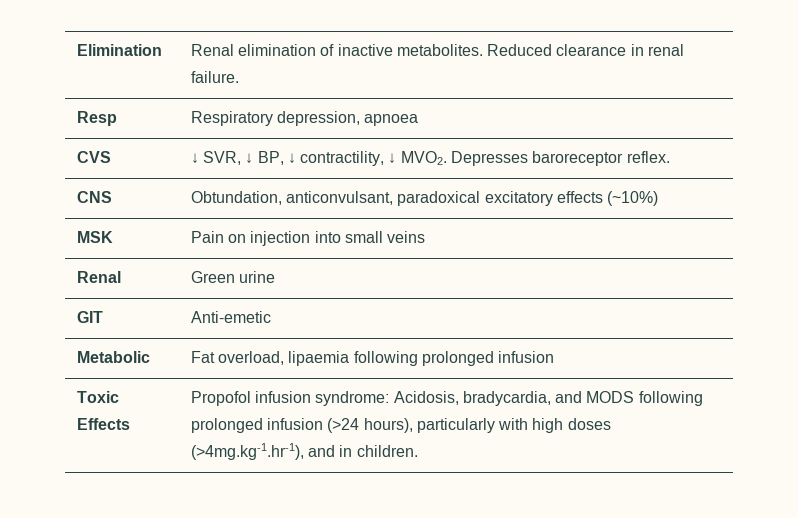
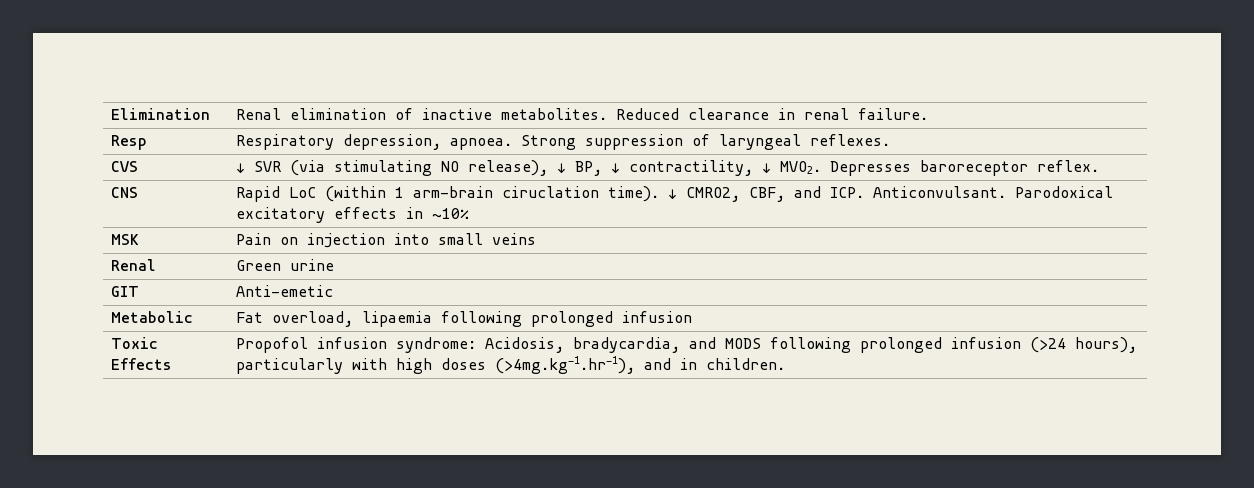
[364,114,419,126] [76,151,111,163] [190,151,241,165] apnoea // CVS | ↓ SVR, -> [450,134,891,150] [111,161,139,172] [236,160,549,176] apnoea. Strong suppression of laryngeal reflexes. // CVS | ↓ SVR (via stimulating NO release),
[190,191,659,206] Obtundation, anticonvulsant, paradoxical excitatory effects (~10%) -> [236,186,1114,202] [236,207,470,223] Rapid LoC (within 1 arm-brain ciruclation time). ↓ CMRO2, CBF, and ICP. Anticonvulsant. Parodoxical excitatory effects in ~10%

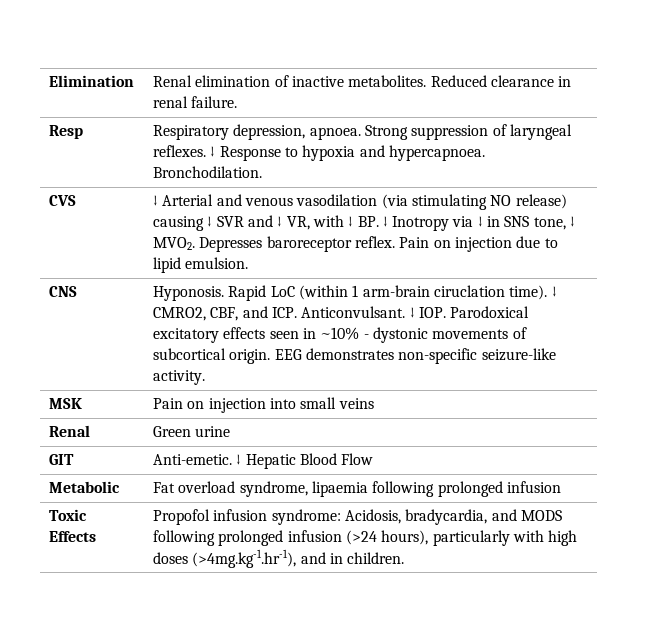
[111,161,139,172] [236,160,754,176] // CVS | ↓ SVR (via stimulating NO release), ↓ BP, ↓ contractility, -> [210,145,485,161] [152,166,262,178] [48,195,76,206] [152,194,567,210] [152,215,566,231] ↓ Response to hypoxia and hypercapnoea. Bronchodilation. // CVS | ↓ Arterial and venous vasodilation (via stimulating NO release) causing ↓ SVR and ↓ VR, with ↓ BP. ↓ Inotropy via ↓ in SNS tone,
(1100, 166) none -> [399,236,558,252] [152,257,249,273] Pain on injection due to lipid emulsion.
(139, 192) none -> [152,286,224,301] Hyponosis.
(1007, 192) none -> [409,307,446,318] ↓ IOP.
(398, 213) none -> [269,331,299,339] seen
(470, 213) none -> [363,327,527,343] [152,348,556,364] [152,370,205,385] - dystonic movements of subcortical origin. EEG demonstrates non-specific seizure-like activity.
[236,285,334,297] Anti-emetic -> [152,453,374,469] Anti-emetic. ↓ Hepatic Blood Flow
[272,311,354,327] overload, -> [178,481,308,497] overload syndrome,

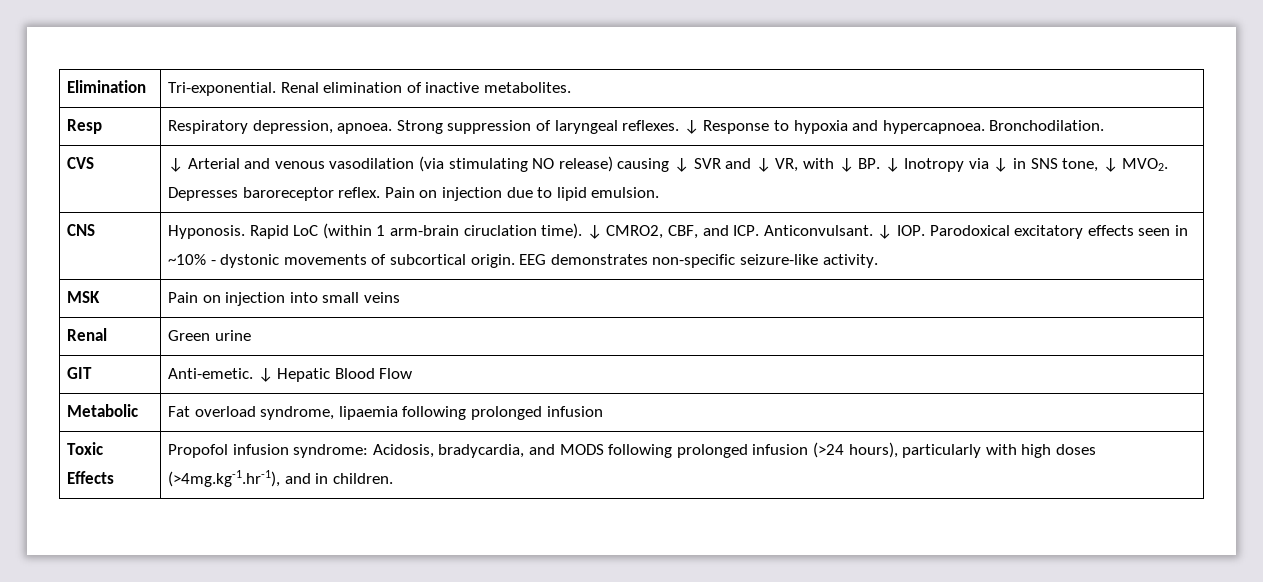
(134, 81) none -> [168,82,277,96] Tri-exponential.
[430,75,572,87] [152,96,238,108] Reduced clearance in renal failure. -> (572, 87) none

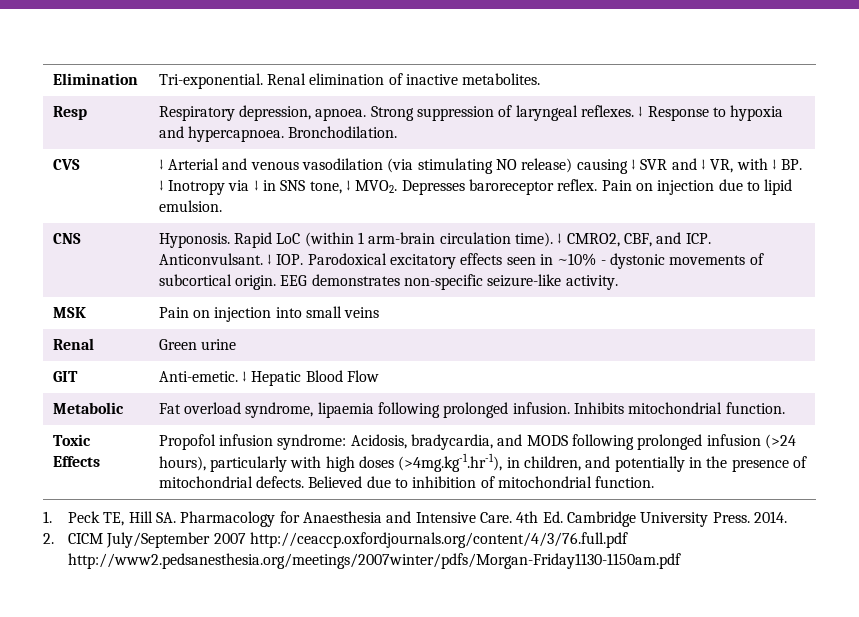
[463,225,537,236] ciruclation -> [439,232,511,244] circulation
[546,406,603,417] infusion -> [512,402,785,414] infusion. Inhibits mitochondrial function.
[284,473,393,484] and in children. -> [506,456,807,472] [158,476,655,488] [43,511,787,527] [43,532,629,548] [68,553,682,569] in children, and potentially in the presence of mitochondrial defects. Believed due to inhibition of mitochondrial function. // 1. Peck TE, Hill SA. Pharmacology for Anaesthesia and Intensive Care. 4th Ed. Cambridge University Press. 2014. // 2. CICM July/September 2007 http://ceaccp.oxfordjournals.org/content/4/3/76.full.pdf http://www2.pedsanesthesia.org/meetings/2007winter/pdfs/Morgan-Friday1130-1150am.pdf

